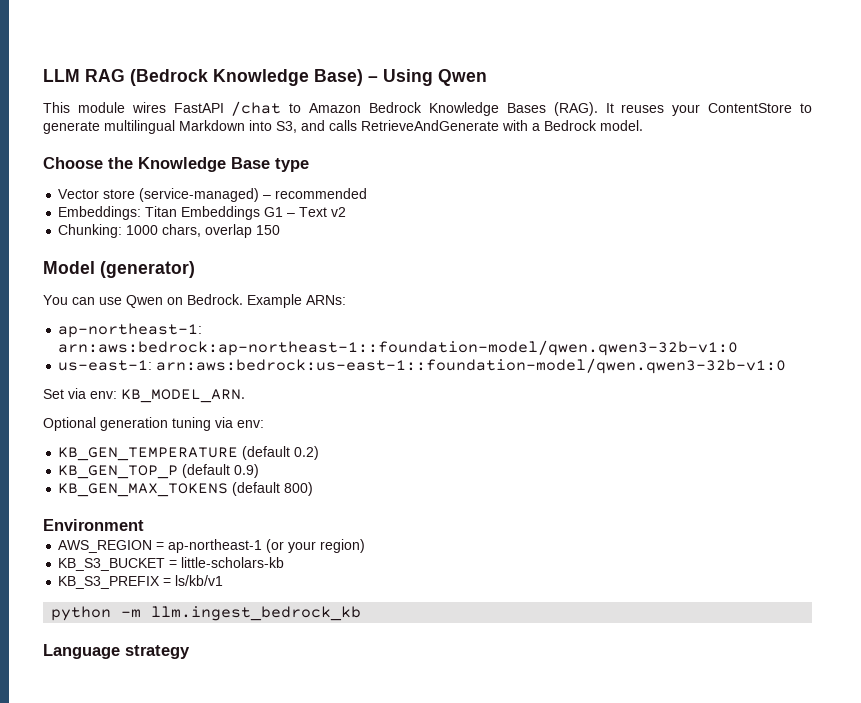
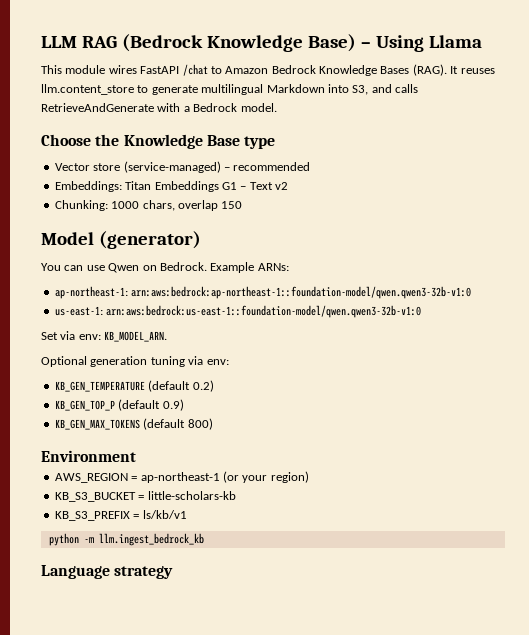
[438,69,487,86] Qwen -> [428,35,482,48] Llama
[672,103,793,116] your ContentStore -> [41,84,134,95] llm.content_store

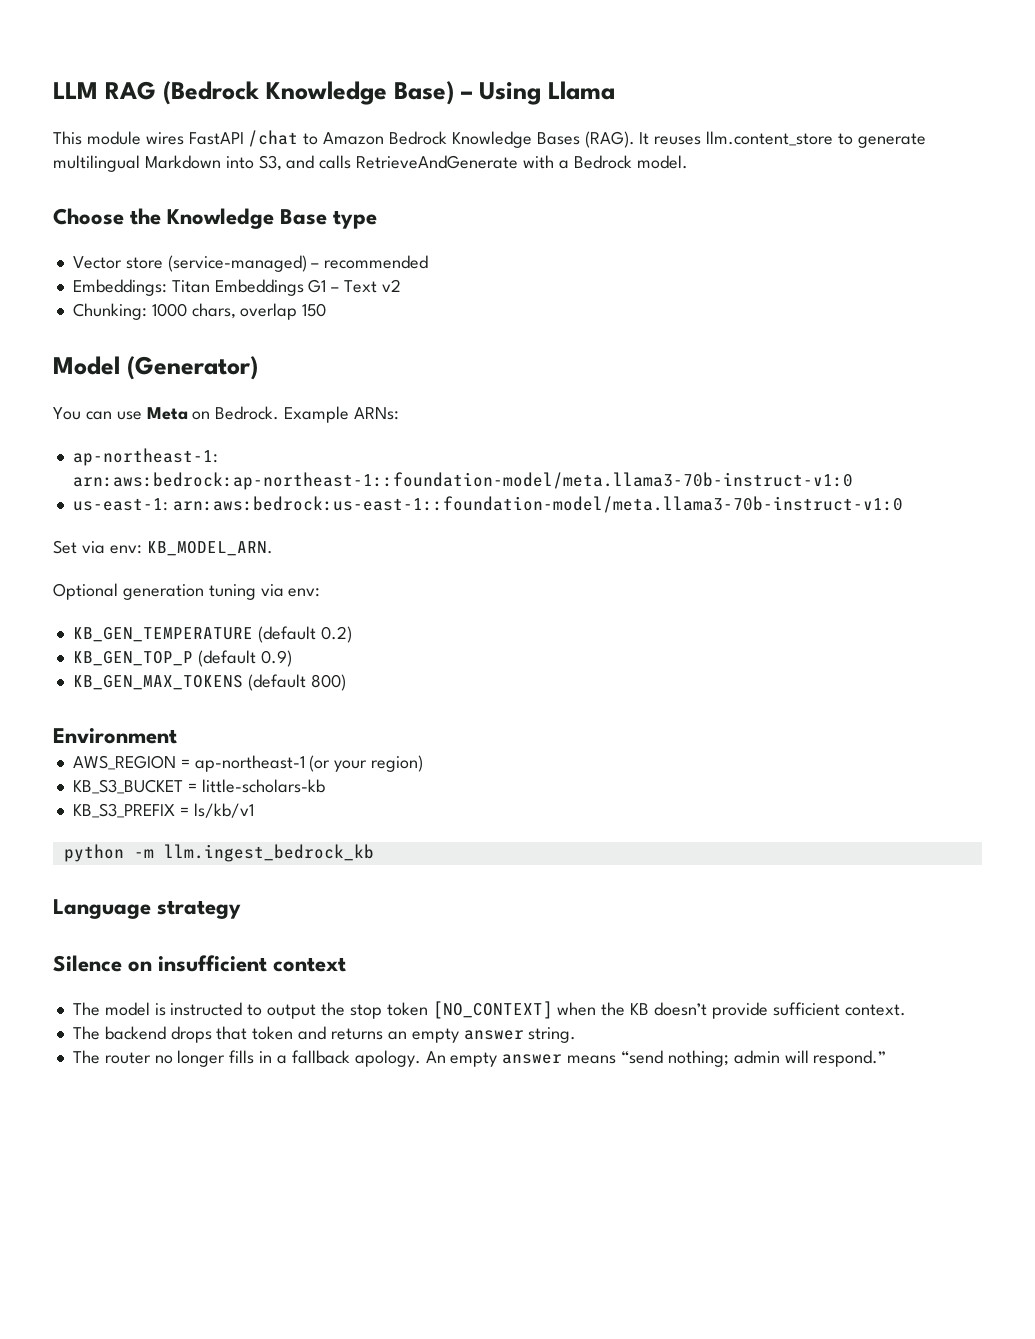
[98,231,201,249] (generator) -> [127,356,258,380] (Generator)
[108,263,140,273] Qwen -> [146,407,188,420] Meta
[131,286,472,299] arn:aws:bedrock:ap-northeast-1::foundation-model/qwen.qwen3-32b-v1:0 -> [72,472,853,490] arn:aws:bedrock:ap-northeast-1::foundation-model/meta.llama3-70b-instruct-v1:0
[106,305,422,318] arn:aws:bedrock:us-east-1::foundation-model/qwen.qwen3-32b-v1:0 -> [172,496,903,513] arn:aws:bedrock:us-east-1::foundation-model/meta.llama3-70b-instruct-v1:0
(174, 572) none -> [53,955,347,972] [72,1001,906,1019] [72,1026,577,1043] [72,1050,887,1067] // Silence on insufficient context // The model is instructed to output the stop token [NO_CONTEXT] when the KB doesn’t provide sufficient context. // The backend drops that token and returns an empty answer string. // The router no longer fills in a fallback apology. An empty answer means “send nothing; admin will respond.”

